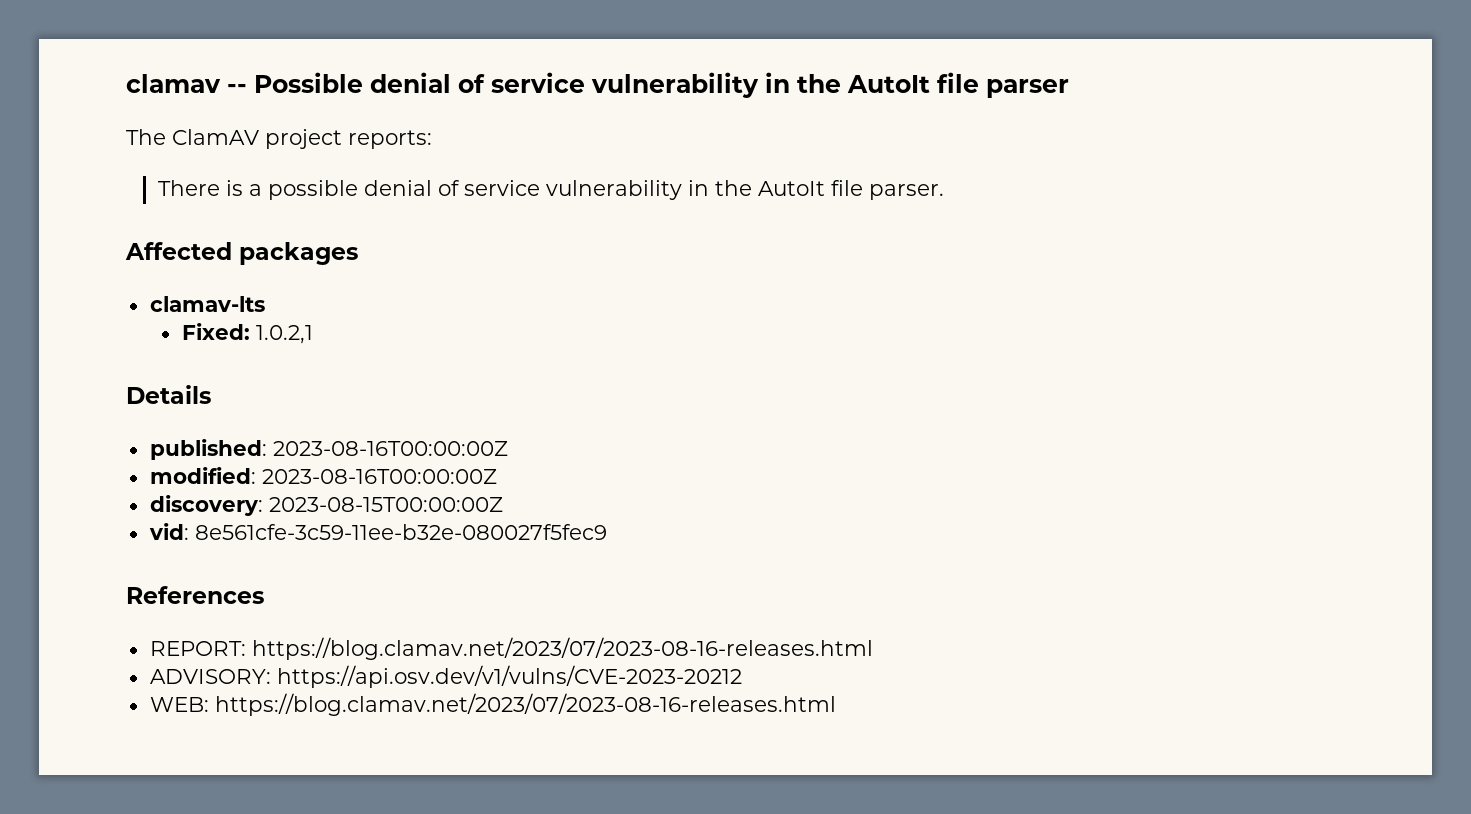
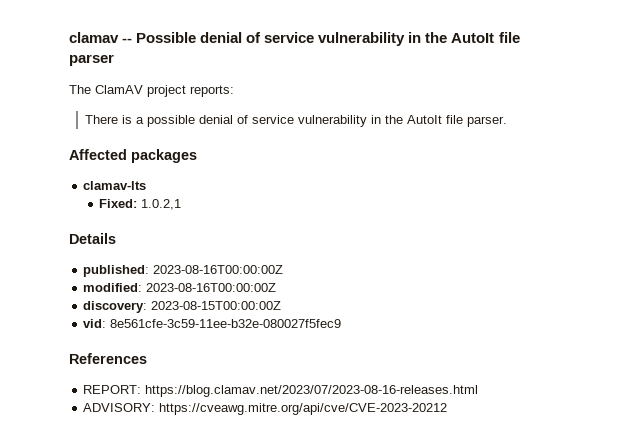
[276,665,742,688] [149,693,836,716] https://api.osv.dev/v1/vulns/CVE-2023-20212 // WEB: https://blog.clamav.net/2023/07/2023-08-16-releases.html -> [159,403,448,415] https://cveawg.mitre.org/api/cve/CVE-2023-20212

